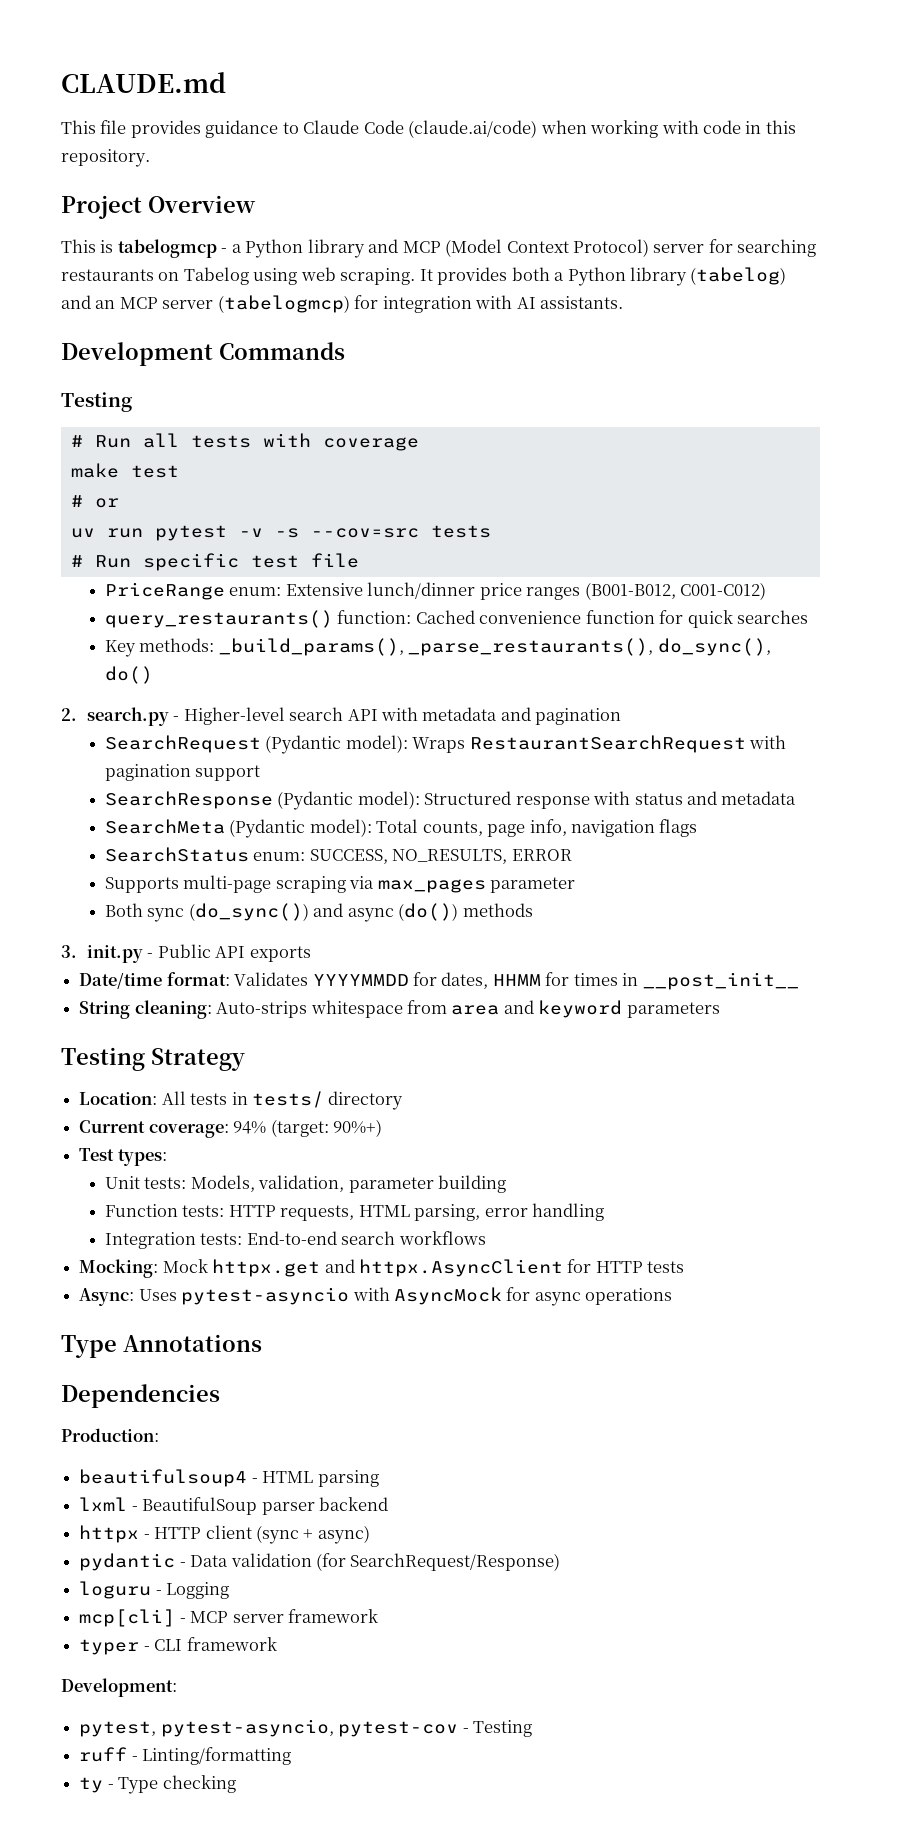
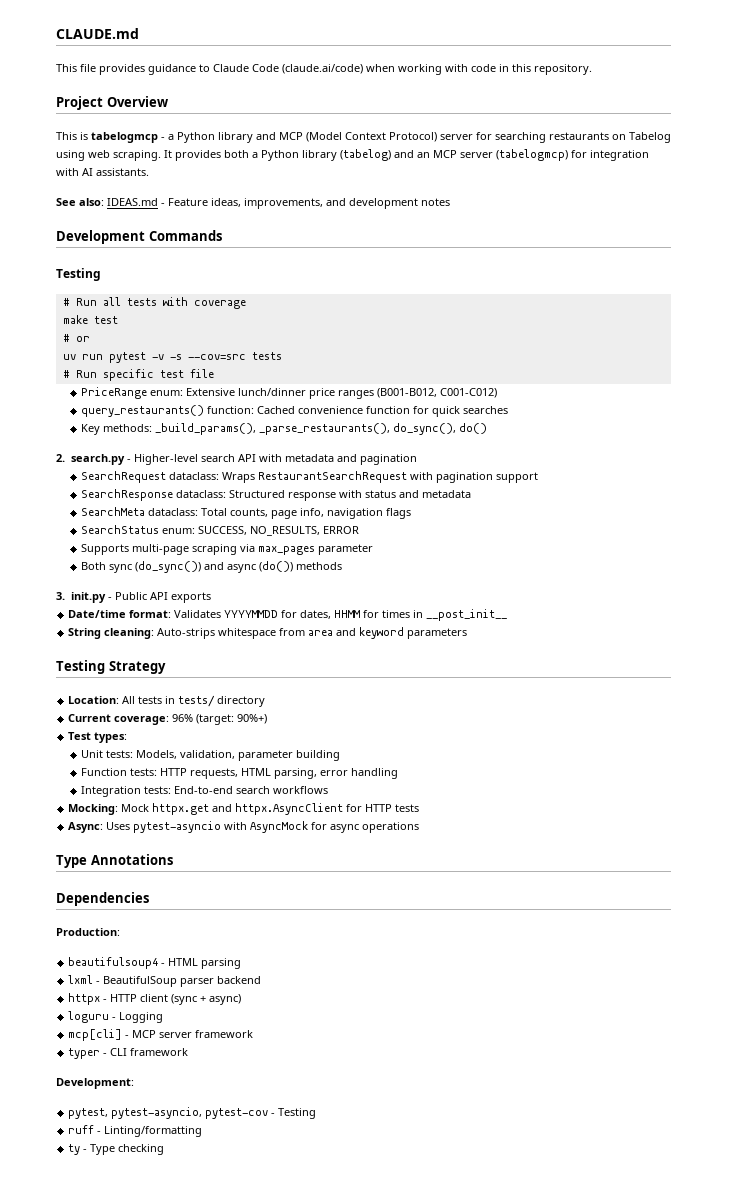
(624, 302) none -> [56,198,450,209] // See also: IDEAS.md - Feature ideas, improvements, and development notes
[265,735,408,754] (Pydantic model): -> [168,472,219,480] dataclass:
[277,791,420,810] (Pydantic model): -> [175,490,226,498] dataclass:
[229,819,372,838] (Pydantic model): -> [147,508,198,516] dataclass:
[233,1121,267,1134] 94% -> [172,714,194,722] 96%
[79,1553,561,1571] // pydantic - Data validation (for SearchRequest/Response) -> (242, 999) none

